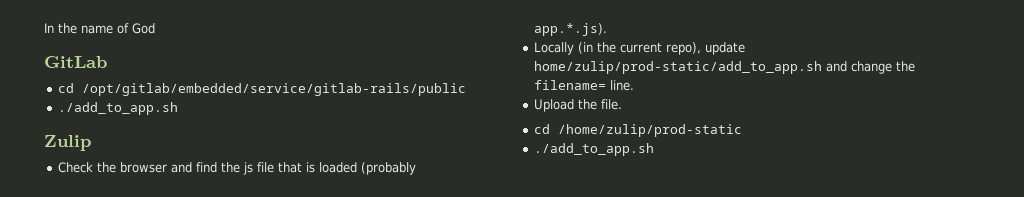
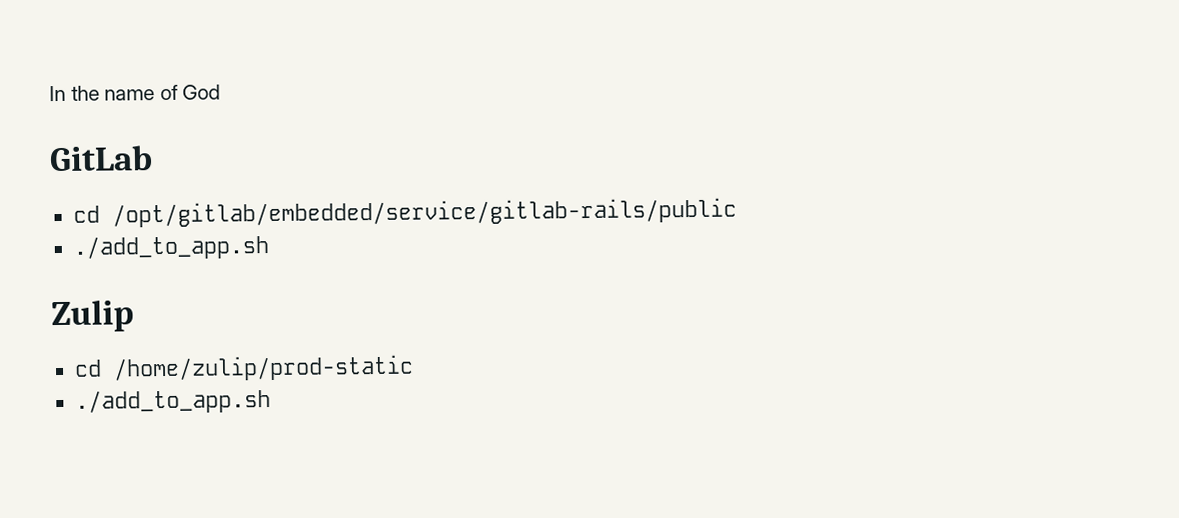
[58,162,417,175] [534,23,608,36] [534,42,746,55] [534,61,916,74] [534,80,635,91] [534,99,623,112] // Check the browser and find the js file that is loaded (probably app.*.js). // Locally (in the current repo), update home/zulip/prod-static/add_to_app.sh and change the filename= line. // Upload the file. -> (134, 316) none

